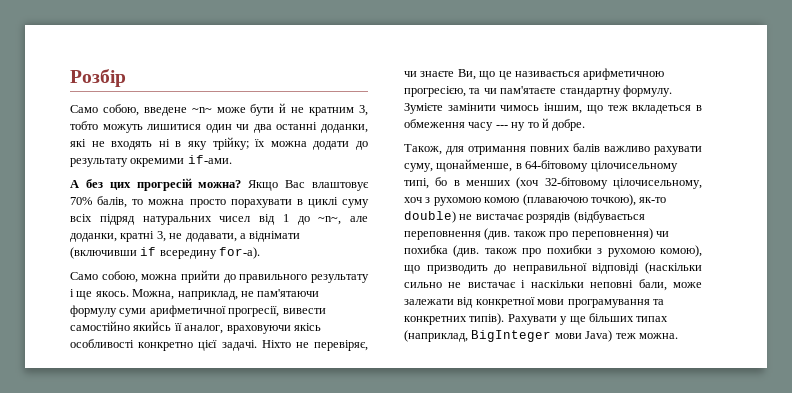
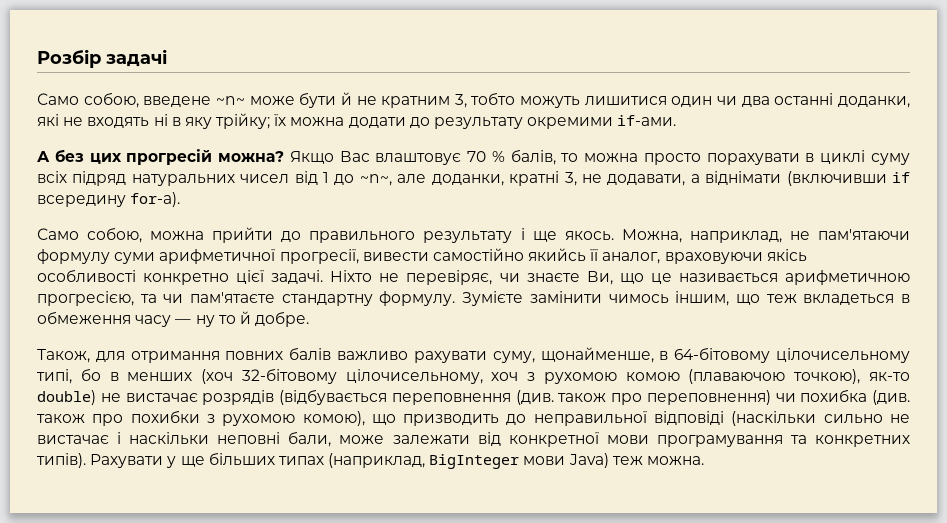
(126, 78) none -> [106,49,167,67] задачі
[70,197,92,205] 70% -> [467,151,505,162] 70 %
[495,125,508,128] --- -> [175,319,192,324] —

